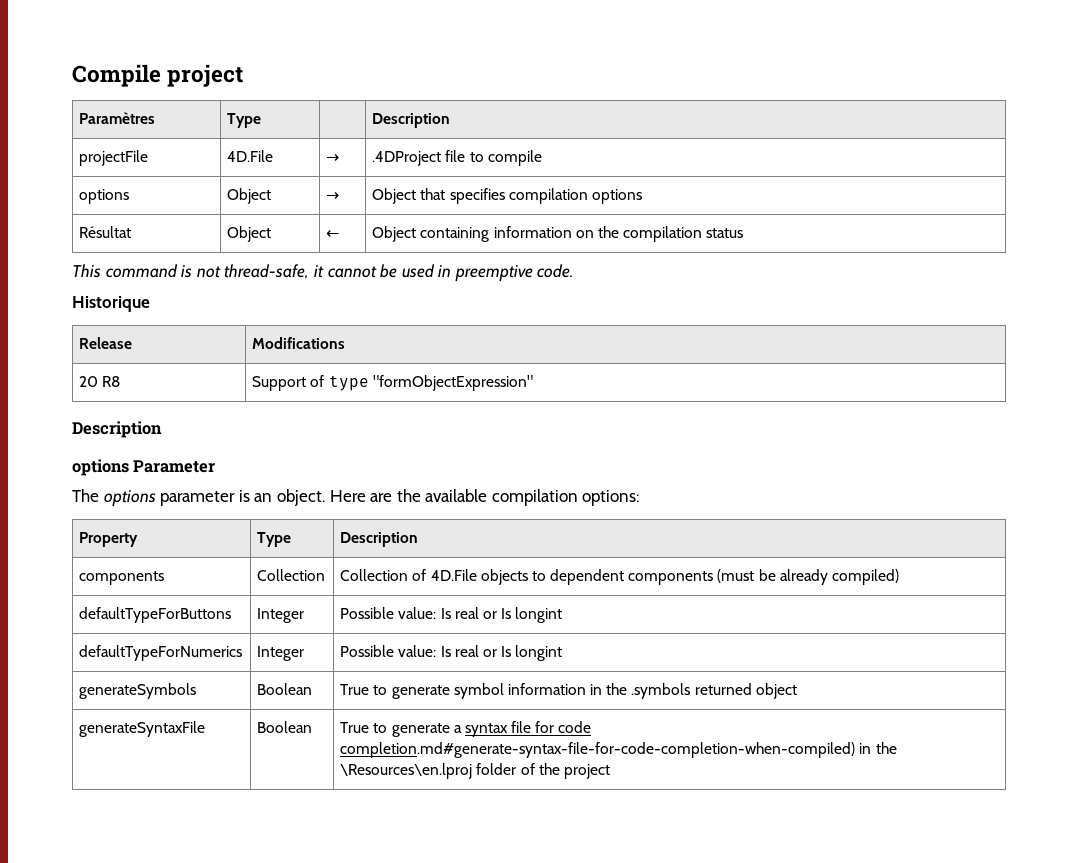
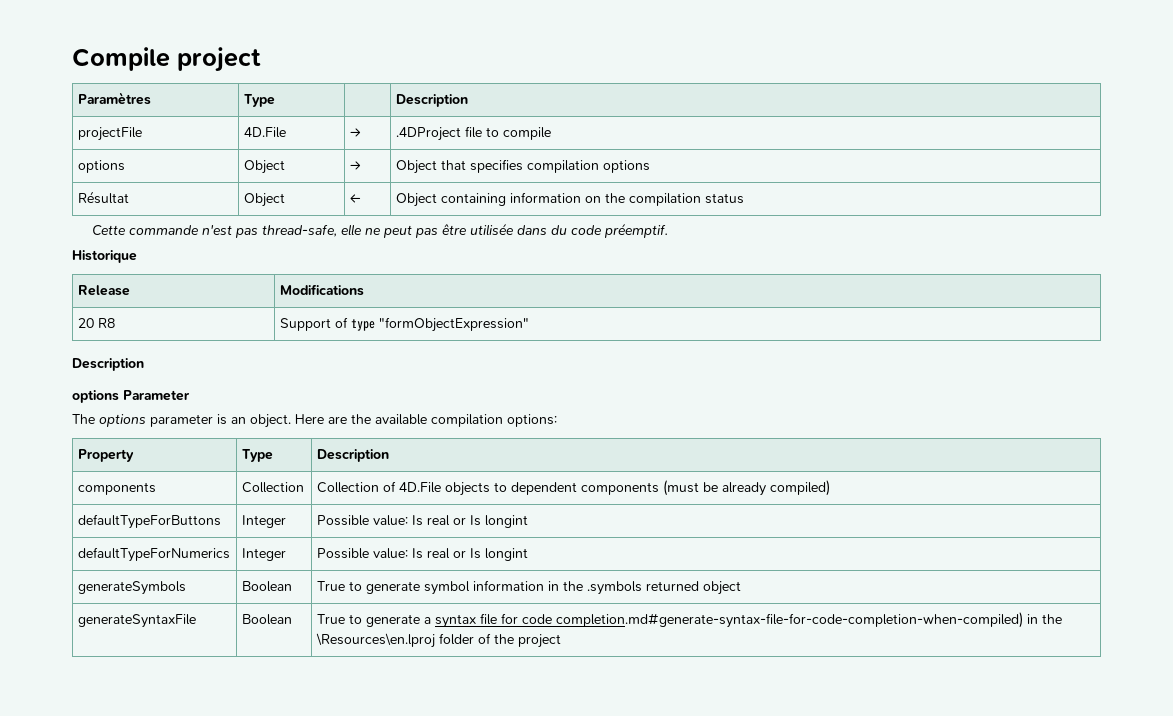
[72,264,575,282] This command is not thread-safe, it cannot be used in preemptive code. -> [92,223,669,238] Cette commande n'est pas thread-safe, elle ne peut pas être utilisée dans du code préemptif.

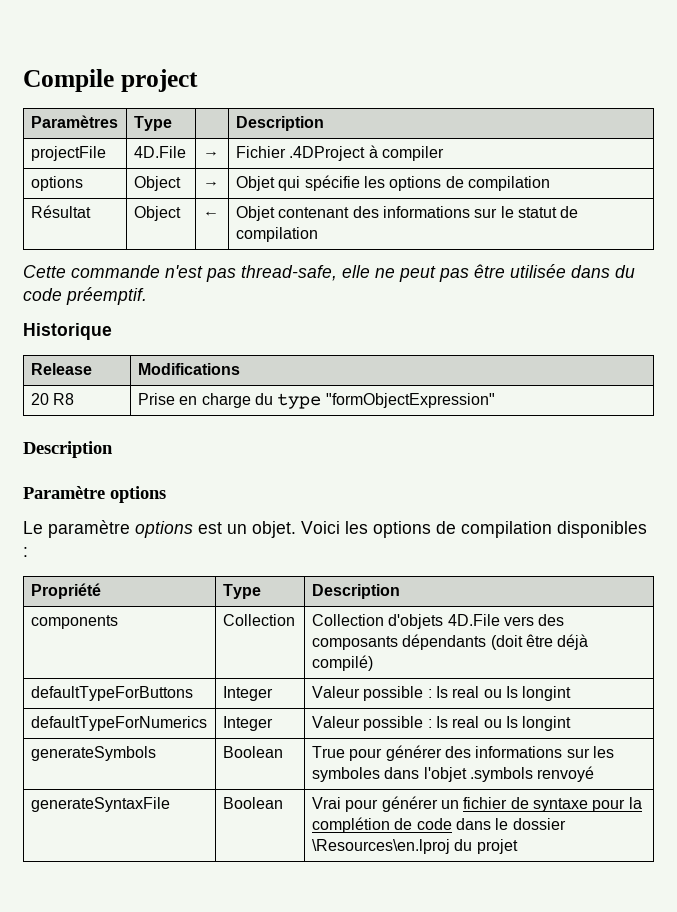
[395,126,551,141] .4DProject file to compile -> [235,145,444,161] Fichier .4DProject à compiler
[395,159,650,174] Object that specifies compilation options -> [235,175,550,191] Objet qui spécifie les options de compilation
[395,192,744,207] Object containing information on the compilation status -> [235,206,579,221] [235,227,318,242] Objet contenant des informations sur le statut de compilation
[279,317,348,331] Support of -> [137,393,273,408] Prise en charge du
[72,390,190,403] [72,414,557,428] [77,449,134,462] options Parameter // The options parameter is an object. Here are the available compilation options: // Property -> [23,486,166,503] [23,520,647,538] [23,547,28,557] [30,583,101,599] Paramètre options // Le paramètre options est un objet. Voici les options de compilation disponibles : // Propriété
[382,480,830,496] of 4D.File objects to dependent components (must be already compiled) -> [388,614,565,629] [311,634,589,650] [311,655,373,671] d'objets 4D.File vers des composants dépendants (doit être déjà compilé)
[316,515,466,526] Possible value: Is real or -> [311,686,502,701] Valeur possible : Is real ou
[316,548,466,559] Possible value: Is real or -> [311,716,502,731] Valeur possible : Is real ou
[348,580,741,595] [77,614,196,628] [241,614,292,625] [316,612,1062,628] [315,633,561,648] to generate symbol information in the .symbols returned object // generateSyntaxFile | Boolean | True to generate a syntax file for code completion.md#generate-syntax-file-for-code-completion-when-compiled) in the \Resources\en.lproj folder of the project -> [349,745,614,761] [311,766,595,782] [30,797,170,812] [222,797,283,809] [311,796,642,812] [311,817,566,833] [311,839,518,854] pour générer des informations sur les symboles dans l'objet .symbols renvoyé // generateSyntaxFile | Boolean | Vrai pour générer un fichier de syntaxe pour la complétion de code dans le dossier \Resources\en.lproj du projet

